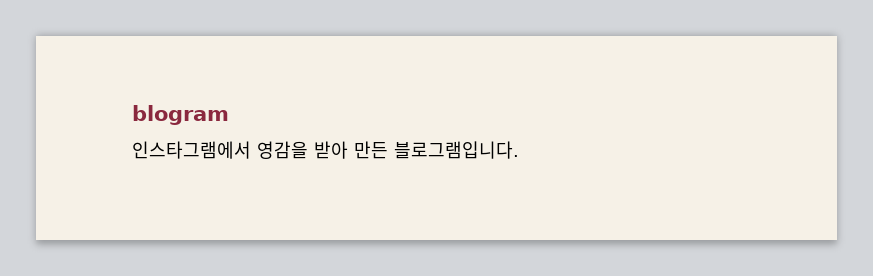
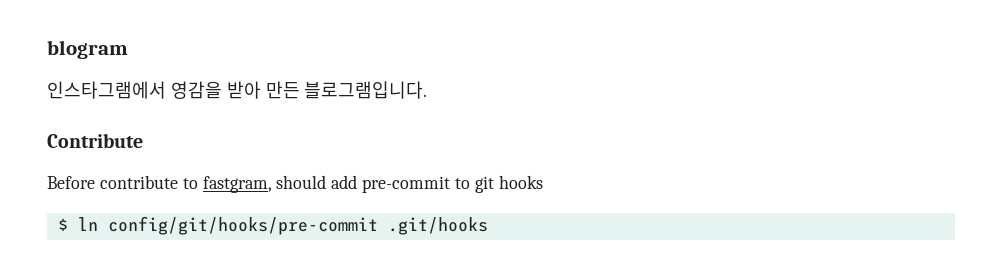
(519, 150) none -> [47,133,143,148] [47,175,543,193] [57,216,488,235] // Contribute // Before contribute to fastgram, should add pre-commit to git hooks // $ ln config/git/hooks/pre-commit .git/hooks

